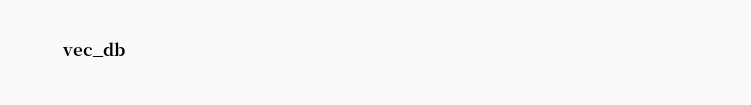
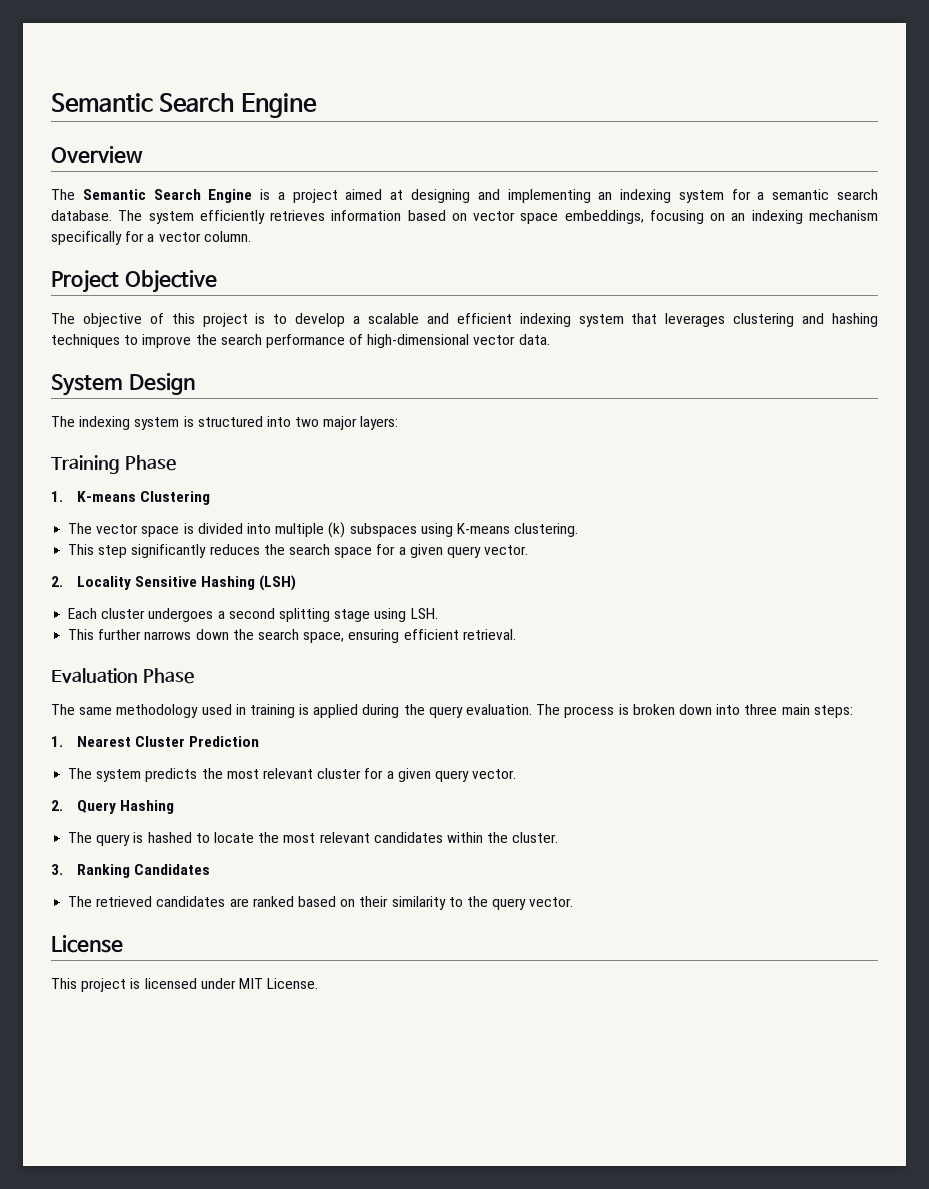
[62,42,125,58] vec_db -> [51,93,317,118] [51,146,143,164] [51,189,879,203] [51,210,878,224] [51,231,251,245] [51,270,217,293] [51,313,879,327] [51,334,550,348] [51,373,195,396] [51,416,399,430] [51,455,176,474] [51,491,210,505] [68,522,579,538] [68,544,529,558] [51,575,297,591] [68,608,438,622] [68,629,516,643] [51,668,194,684] [51,704,853,718] [51,736,260,747] [68,768,517,782] [51,800,174,814] [68,832,559,846] [51,864,210,878] [68,896,574,910] [51,935,123,953] [51,978,319,992] Semantic Search Engine // Overview // The Semantic Search Engine is a project aimed at designing and implementing an indexing system for a semantic search database. The system efficiently retrieves information based on vector space embeddings, focusing on an indexing mechanism specifically for a vector column. // Project Objective // The objective of this project is to develop a scalable and efficient indexing system that leverages clustering and hashing techniques to improve the search performance of high-dimensional vector data. // System Design // The indexing system is structured into two major layers: // Training Phase // 1. K-means Clustering // The vector space is divided into multiple (k) subspaces using K-means clustering. // This step significantly reduces the search space for a given query vector. // 2. Locality Sensitive Hashing (LSH) // Each cluster undergoes a second splitting stage using LSH. // This further narrows down the search space, ensuring efficient retrieval. // Evaluation Phase // The same methodology used in training is applied during the query evaluation. The process is broken down into three main steps: // 1. Nearest Cluster Prediction // The system predicts the most relevant cluster for a given query vector. // 2. Query Hashing // The query is hashed to locate the most relevant candidates within the cluster. // 3. Ranking Candidates // The retrieved candidates are ranked based on their similarity to the query vector. // License // This project is licensed under MIT License.

